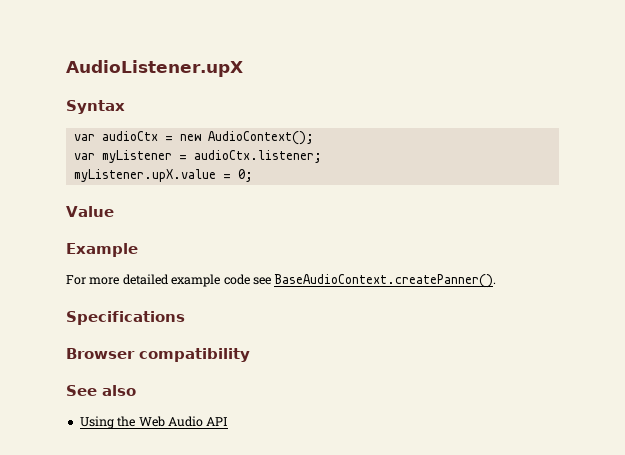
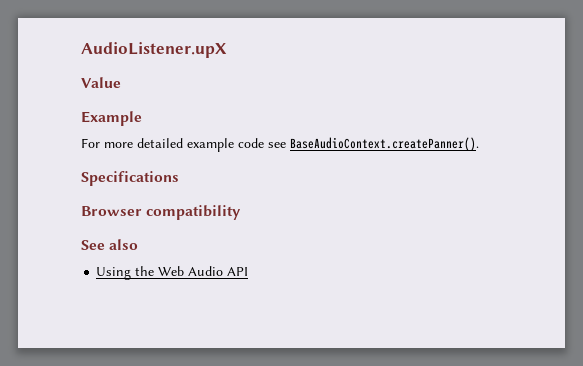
[66,100,125,114] [73,131,314,145] [73,150,322,163] [73,169,253,182] // Syntax // var audioCtx = new AudioContext(); // var myListener = audioCtx.listener; // myListener.upX.value = 0; -> (227, 50) none

